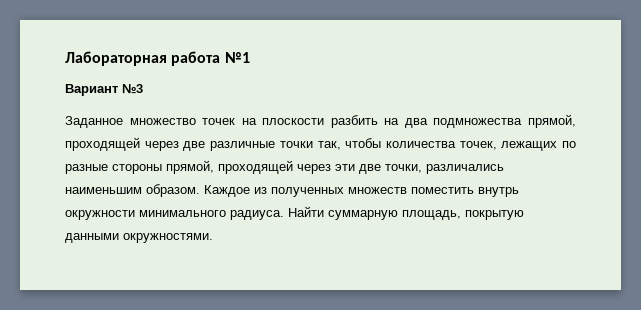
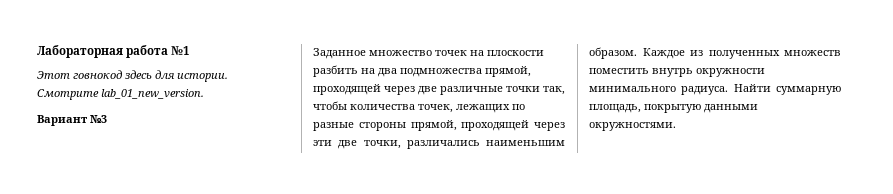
(250, 57) none -> [37,70,228,82] [37,89,204,100] // Этот говнокод здесь для истории. Смотрите lab_01_new_version.

